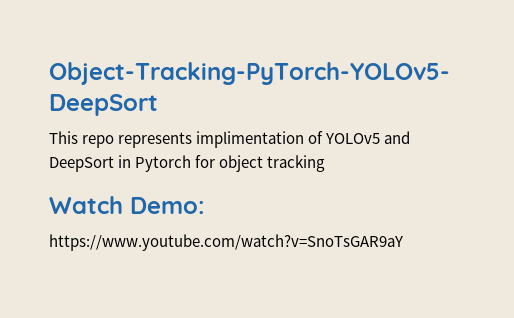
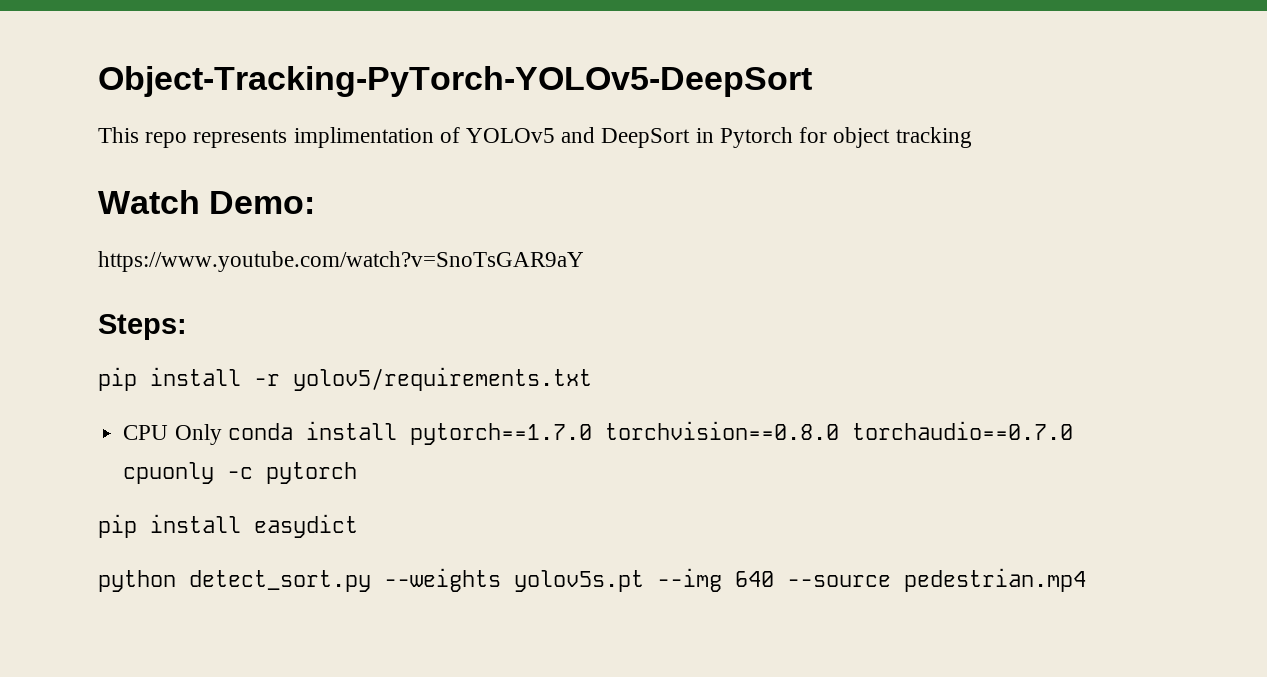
(403, 242) none -> [98,314,187,340] [98,367,592,391] [123,421,1073,445] [123,462,358,484] [98,514,358,538] [98,568,1086,592] // Steps: // pip install -r yolov5/requirements.txt // CPU Only conda install pytorch==1.7.0 torchvision==0.8.0 torchaudio==0.7.0 cpuonly -c pytorch // pip install easydict // python detect_sort.py --weights yolov5s.pt --img 640 --source pedestrian.mp4

